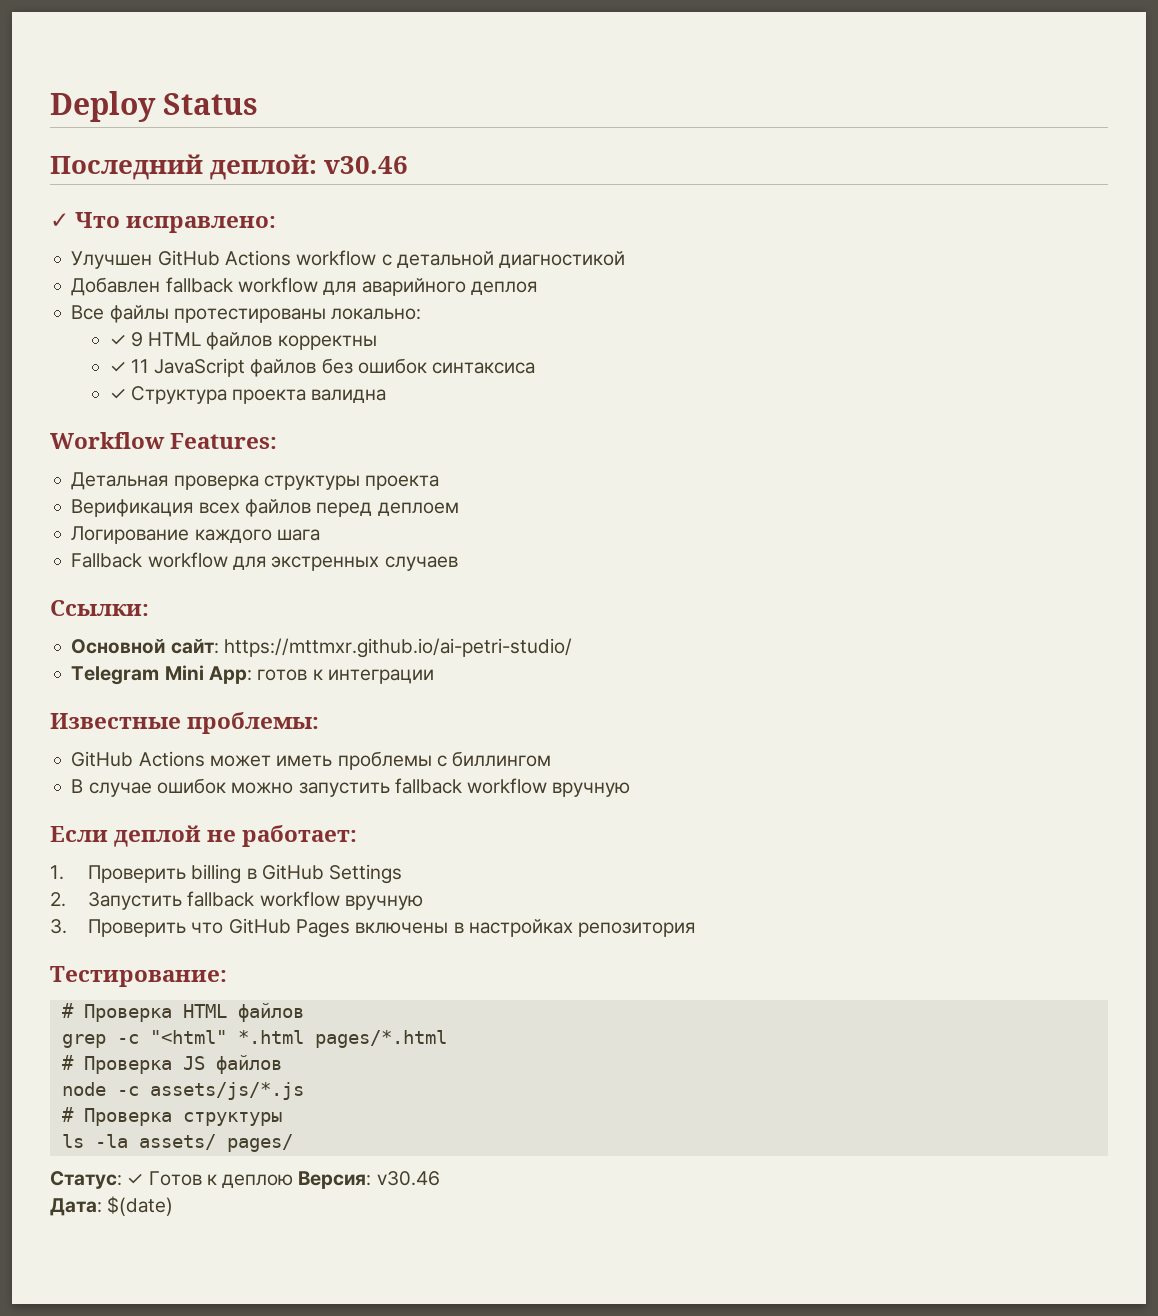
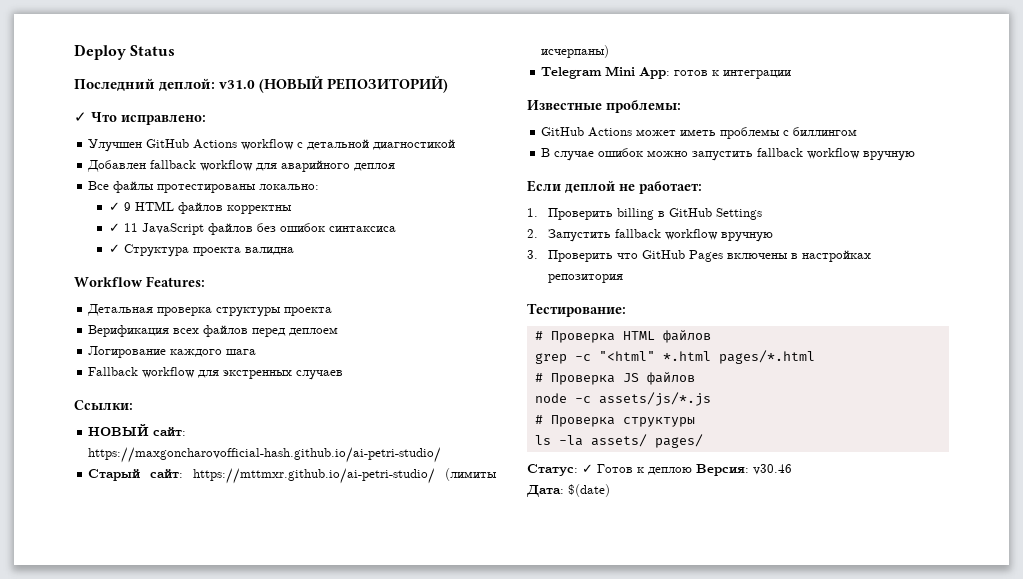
[324,156,409,174] v30.46 -> [219,76,449,93] v31.0 (НОВЫЙ РЕПОЗИТОРИЙ)
[71,639,166,654] Основной -> [88,424,187,436] [88,447,442,463] [88,469,141,481] НОВЫЙ сайт: https://maxgoncharovofficial-hash.github.io/ai-petri-studio/ // Старый
(572, 648) none -> [444,468,497,481] [541,45,610,58] (лимиты исчерпаны)

